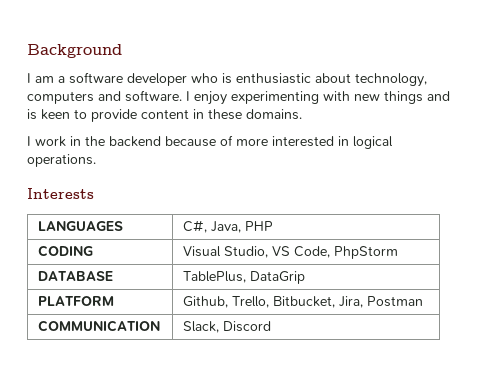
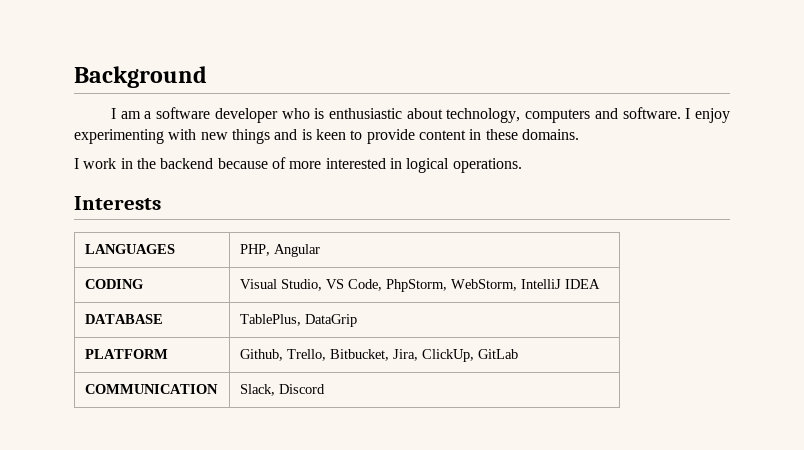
[183,220,274,233] C#, Java, PHP -> [240,244,321,257] PHP, Angular
[334,246,399,259] PhpStorm -> [386,279,601,292] PhpStorm, WebStorm, IntelliJ IDEA
[367,296,424,307] Postman -> [422,349,519,362] ClickUp, GitLab

